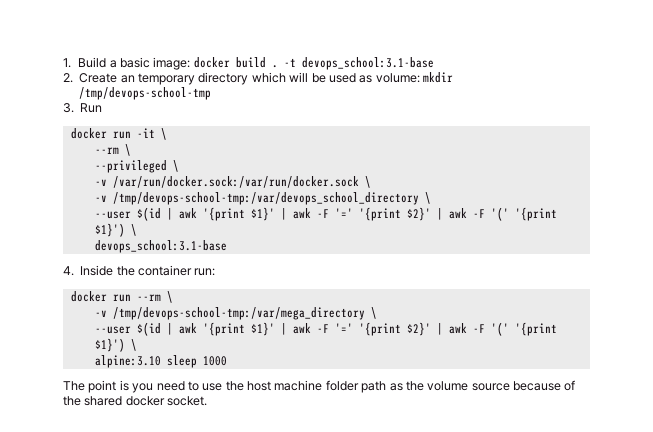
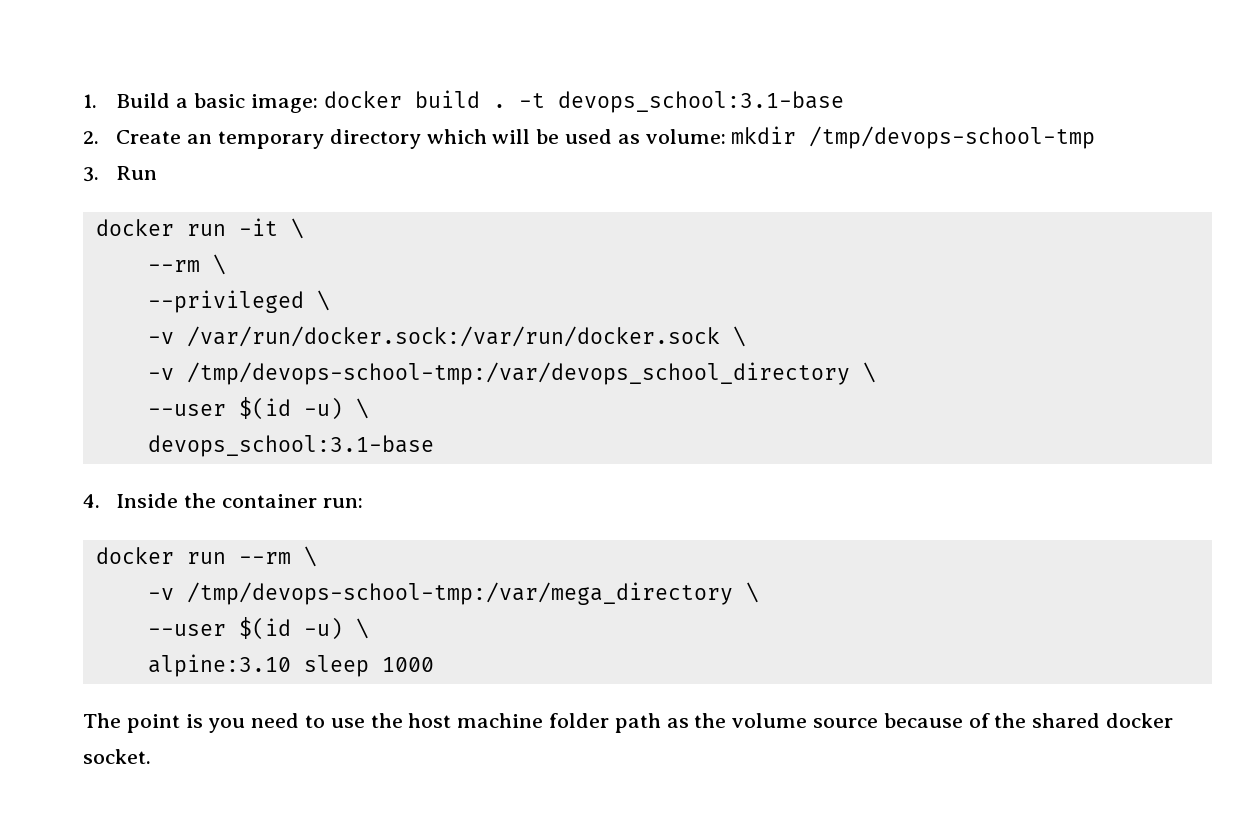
[166,207,557,221] [94,223,125,237] | awk '{print $1}' | awk -F '=' '{print $2}' | awk -F '(' '{print $1}') -> [303,397,343,420] -u)
[166,322,557,336] [94,338,125,352] | awk '{print $1}' | awk -F '=' '{print $2}' | awk -F '(' '{print $1}') -> [303,617,343,640] -u)

